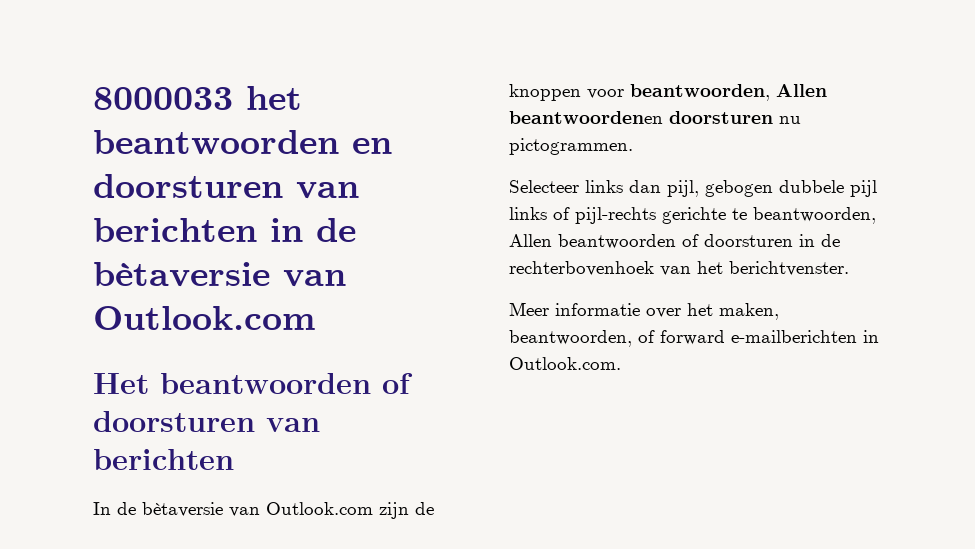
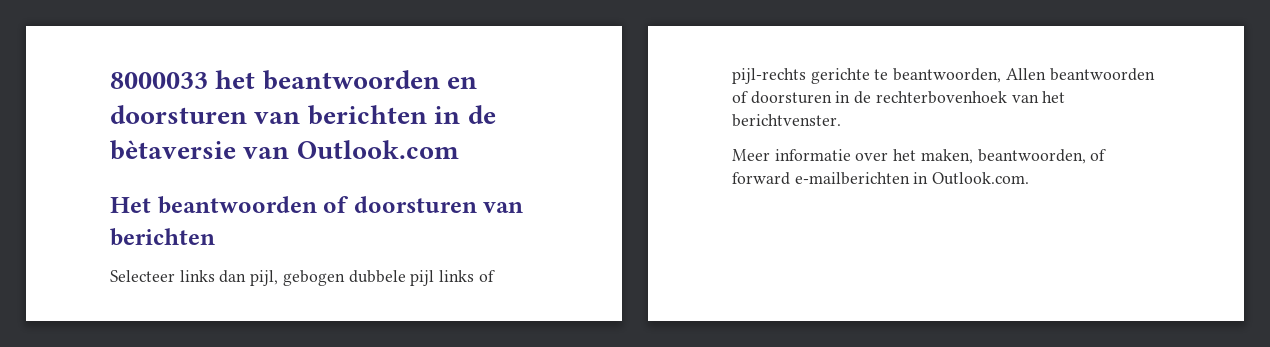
[93,502,434,519] [509,84,827,101] [509,111,801,124] [509,138,633,155] // In de bètaversie van Outlook.com zijn de knoppen voor beantwoorden, Allen beantwoordenen doorsturen nu pictogrammen. -> (215, 237) none

